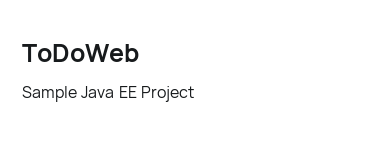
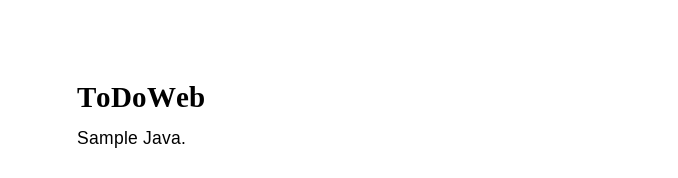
[81,86,194,102] Java EE Project -> [143,131,186,144] Java.

